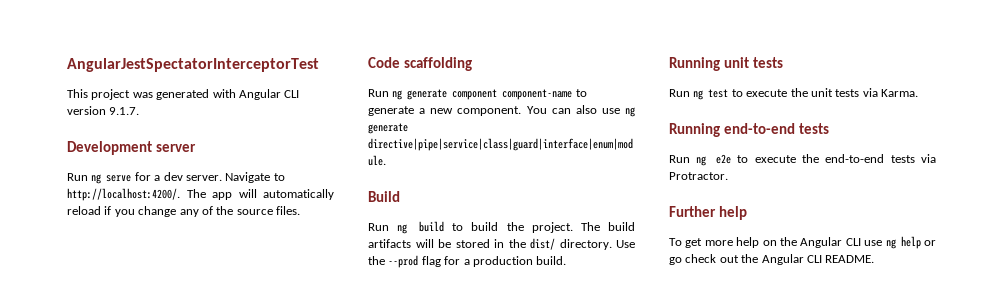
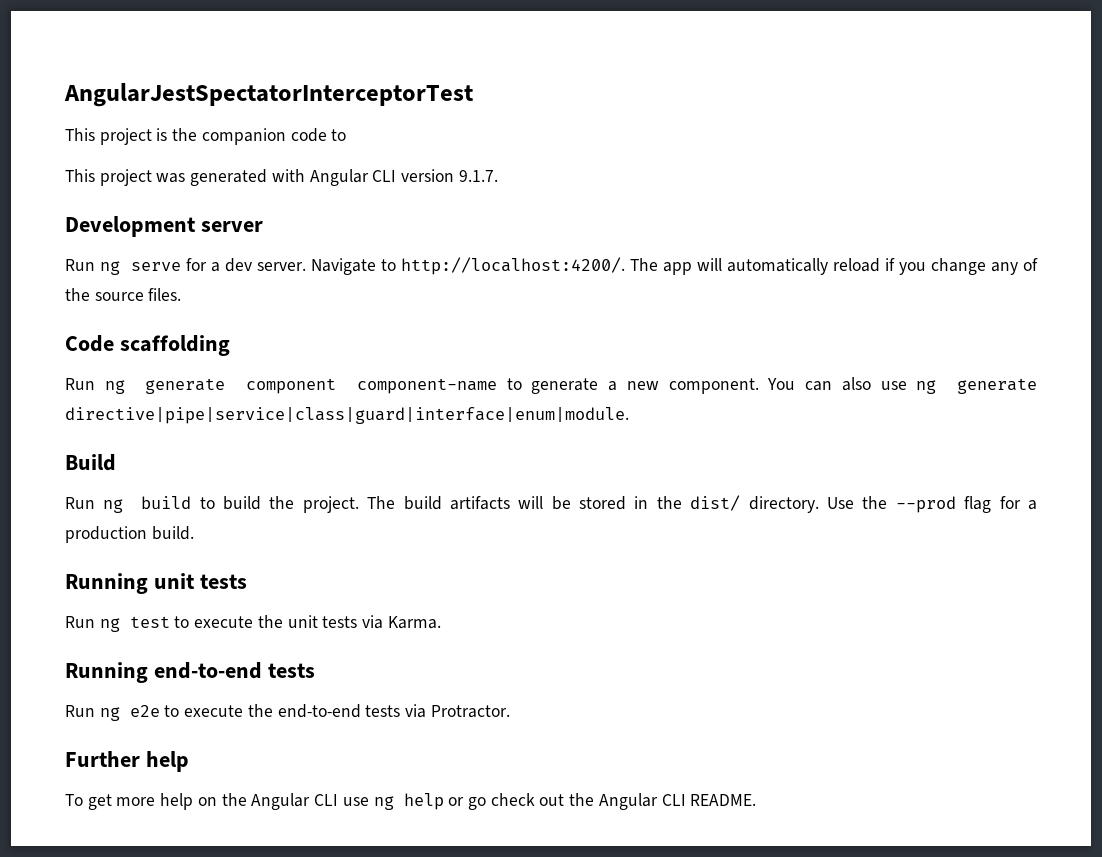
(319, 65) none -> [65,128,347,145] // This project is the companion code to

